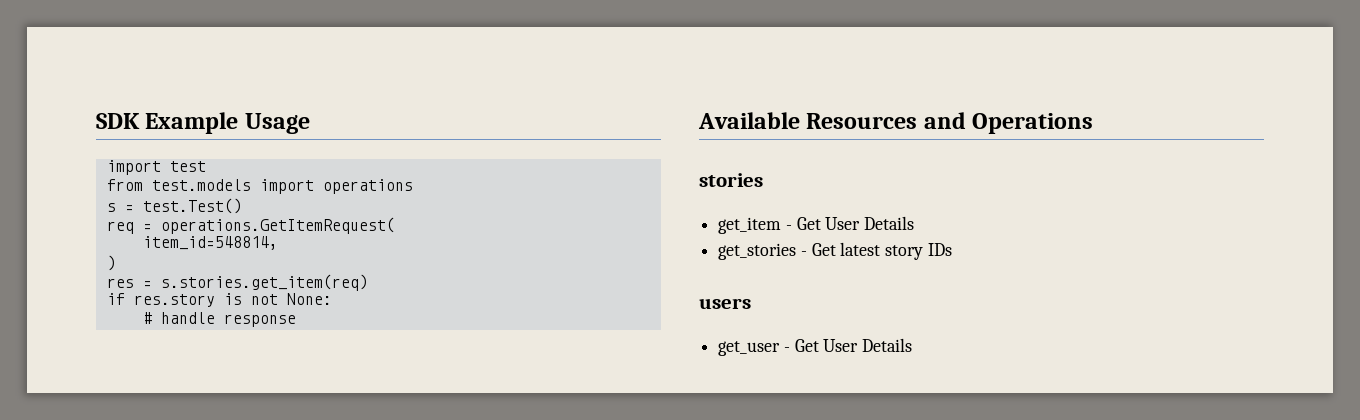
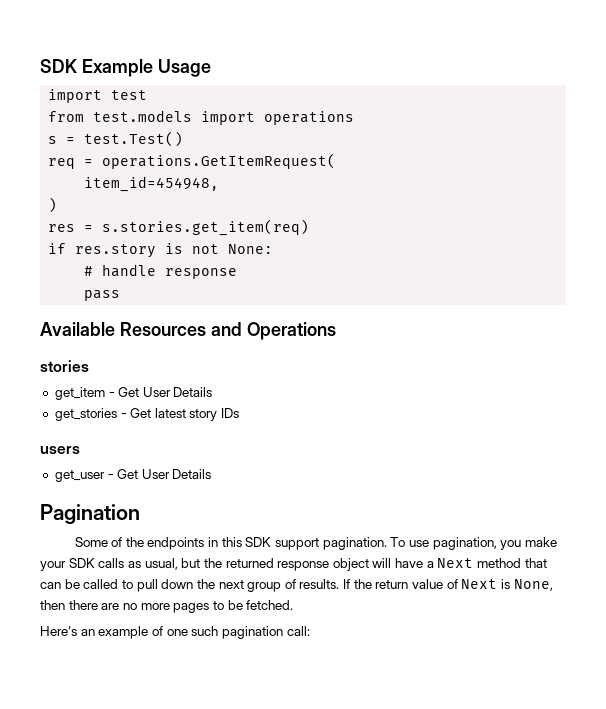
[142,236,278,250] item_id=548814, -> [84,176,220,192] item_id=454948,
(296, 320) none -> [84,290,121,301] // pass
(913, 345) none -> [40,504,140,524] [74,537,557,550] [40,558,547,571] [40,579,553,592] [40,600,294,613] [40,626,310,639] // Pagination // Some of the endpoints in this SDK support pagination. To use pagination, you make your SDK calls as usual, but the returned response object will have a Next method that can be called to pull down the next group of results. If the return value of Next is None, then there are no more pages to be fetched. // Here's an example of one such pagination call:

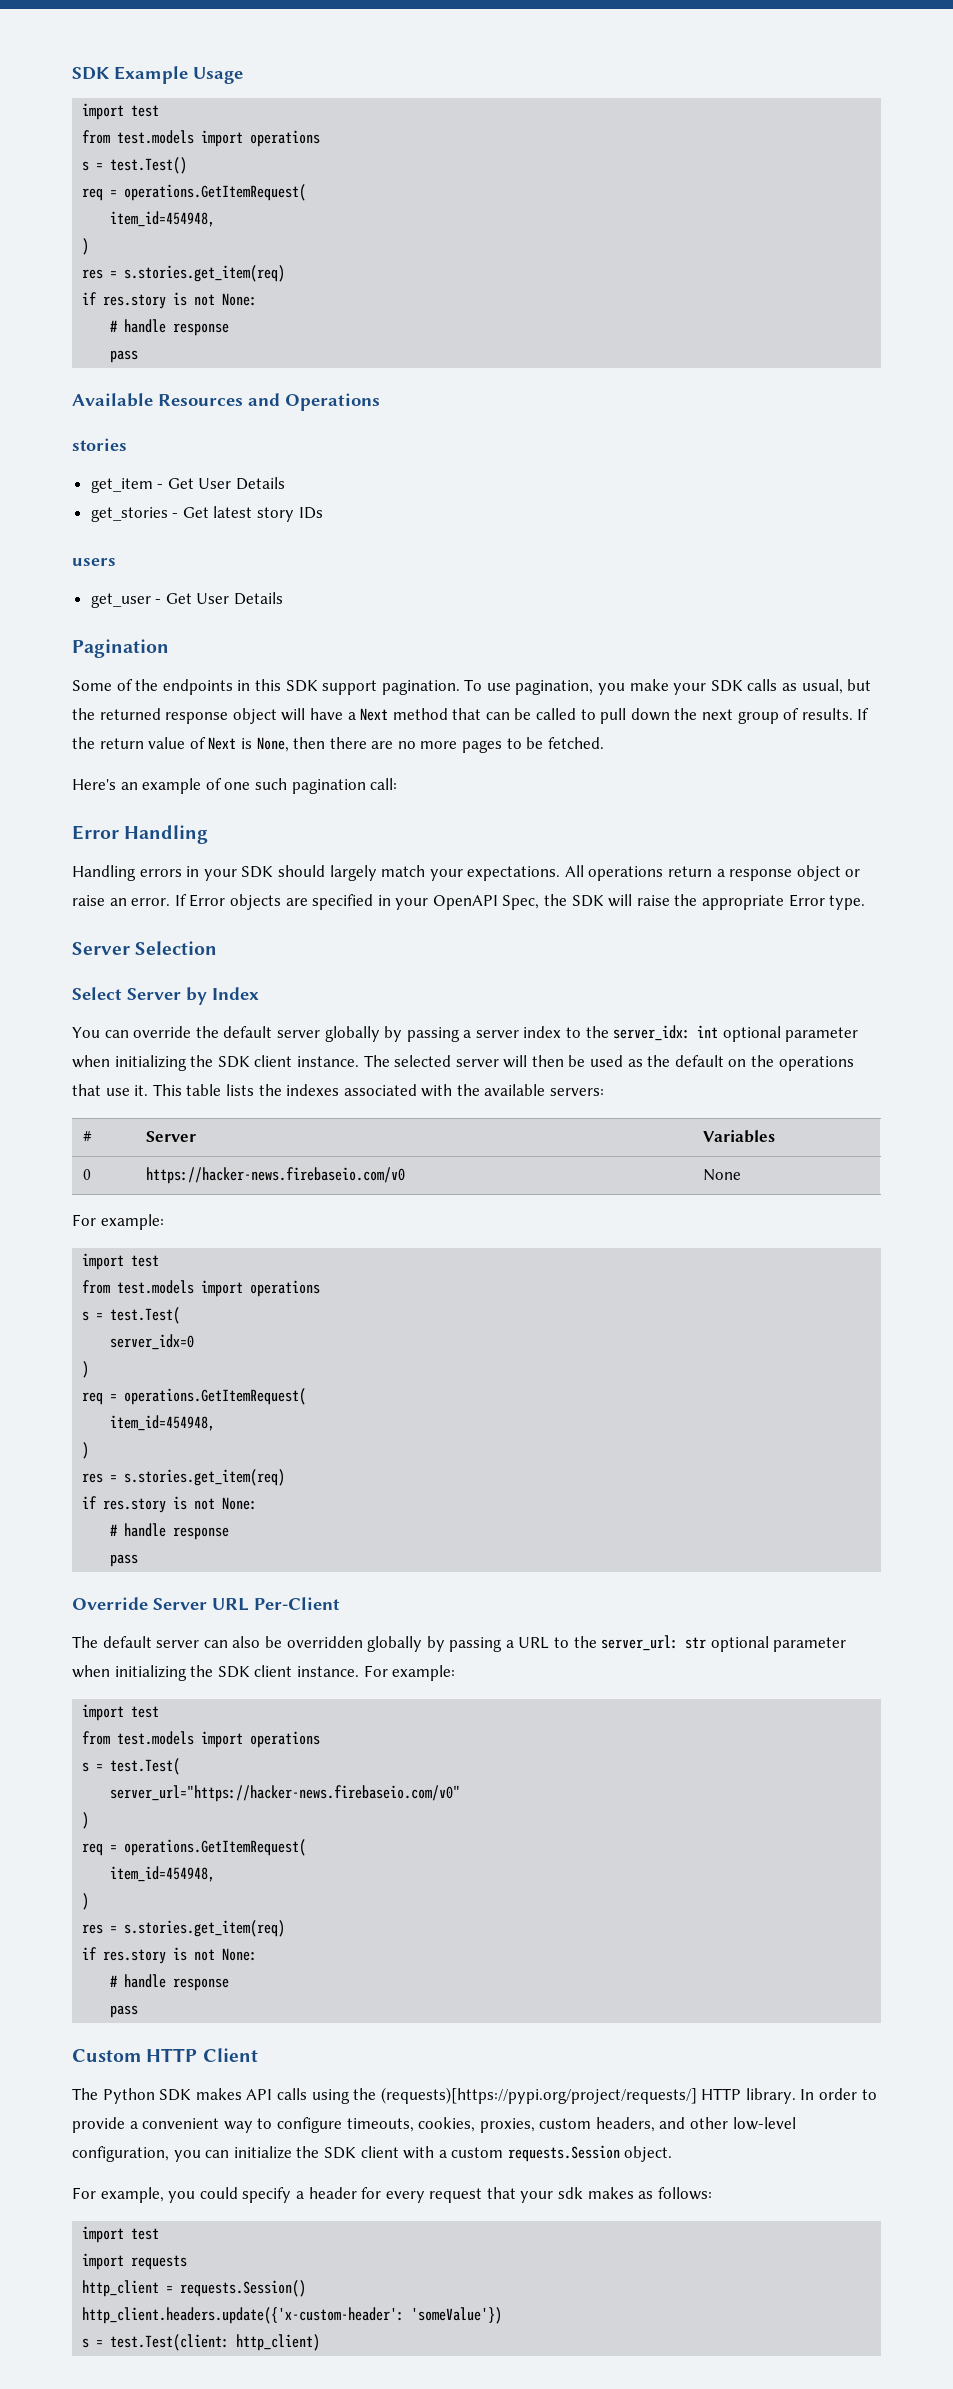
(310, 631) none -> [72,825,209,844] [72,865,861,881] [72,894,866,910] [72,941,218,955] [72,987,259,1005] [72,1025,859,1042] [72,1055,854,1071] [72,1084,605,1097] [83,1131,93,1142] [146,1131,197,1142] [703,1130,776,1143] [83,1169,92,1180] [146,1167,406,1184] [703,1169,742,1181] [72,1214,164,1230] [82,1253,160,1270] [82,1280,321,1297] [82,1307,181,1324] [110,1334,195,1350] [82,1361,90,1378] [82,1388,307,1405] [110,1415,216,1431] [82,1442,90,1459] [82,1469,286,1486] [82,1496,258,1513] [110,1523,230,1540] [110,1554,139,1567] [72,1597,340,1611] [72,1635,847,1652] [72,1665,456,1681] [82,1704,160,1721] [82,1731,321,1748] [82,1758,181,1775] [110,1785,461,1802] [82,1812,90,1829] [82,1839,307,1856] [110,1866,216,1882] [82,1893,90,1910] [82,1920,286,1937] [82,1947,258,1964] [110,1974,230,1991] [110,2005,139,2018] [72,2048,258,2062] [72,2087,877,2104] [72,2117,796,2133] [72,2145,673,2162] [72,2187,712,2203] [82,2226,160,2243] [82,2253,188,2270] [82,2280,307,2297] [82,2307,503,2324] [82,2334,321,2351] // Error Handling // Handling errors in your SDK should largely match your expectations. All operations return a response object or raise an error. If Error objects are specified in your OpenAPI Spec, the SDK will raise the appropriate Error type. // Server Selection // Select Server by Index // You can override the default server globally by passing a server index to the server_idx: int optional parameter when initializing the SDK client instance. The selected server will then be used as the default on the operations that use it. This table lists the indexes associated with the available servers: // # | Server | Variables // 0 | https://hacker-news.firebaseio.com/v0 | None // For example: // import test // from test.models import operations // s = test.Test( // server_idx=0 // ) // req = operations.GetItemRequest( // item_id=454948, // ) // res = s.stories.get_item(req) // if res.story is not None: // # handle response // pass // Override Server URL Per-Client // The default server can also be overridden globally by passing a URL to the server_url: str optional parameter when initializing the SDK client instance. For example: // import test // from test.models import operations // s = test.Test( // server_url="https://hacker-news.firebaseio.com/v0" // ) // req = operations.GetItemRequest( // item_id=454948, // ) // res = s.stories.get_item(req) // if res.story is not None: // # handle response // pass // Custom HTTP Client // The Python SDK makes API calls using the (requests)[https://pypi.org/project/requests/] HTTP library. In order to provide a convenient way to configure timeouts, cookies, proxies, custom headers, and other low-level configuration, you can initialize the SDK client with a custom requests.Session object. // For example, you could specify a header for every request that your sdk makes as follows: // import test // import requests // http_client = requests.Session() // http_client.headers.update({'x-custom-header': 'someValue'}) // s = test.Test(client: http_client)

